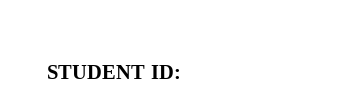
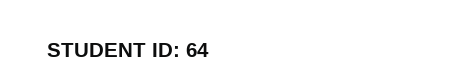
(181, 72) none -> [186,43,209,57] 64

